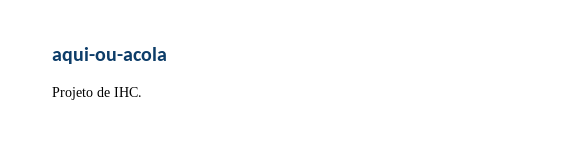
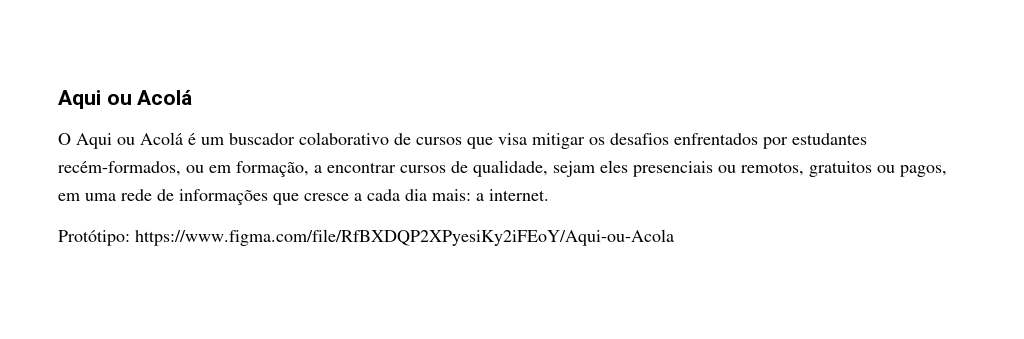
[52,47,167,64] [52,87,142,100] aqui-ou-acola // Projeto de IHC. -> [58,90,193,109] [58,132,867,149] [58,160,947,177] [58,189,549,205] [58,229,674,246] Aqui ou Acolá // O Aqui ou Acolá é um buscador colaborativo de cursos que visa mitigar os desafios enfrentados por estudantes recém-formados, ou em formação, a encontrar cursos de qualidade, sejam eles presenciais ou remotos, gratuitos ou pagos, em uma rede de informações que cresce a cada dia mais: a internet. // Protótipo: https://www.figma.com/file/RfBXDQP2XPyesiKy2iFEoY/Aqui-ou-Acola

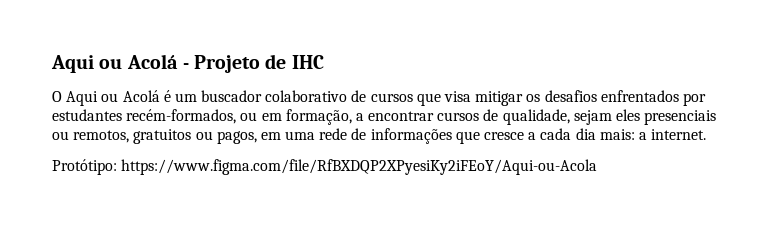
[58,90,193,109] Aqui ou Acolá -> [51,54,324,73] Aqui ou Acolá - Projeto de IHC

